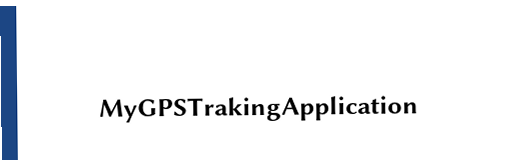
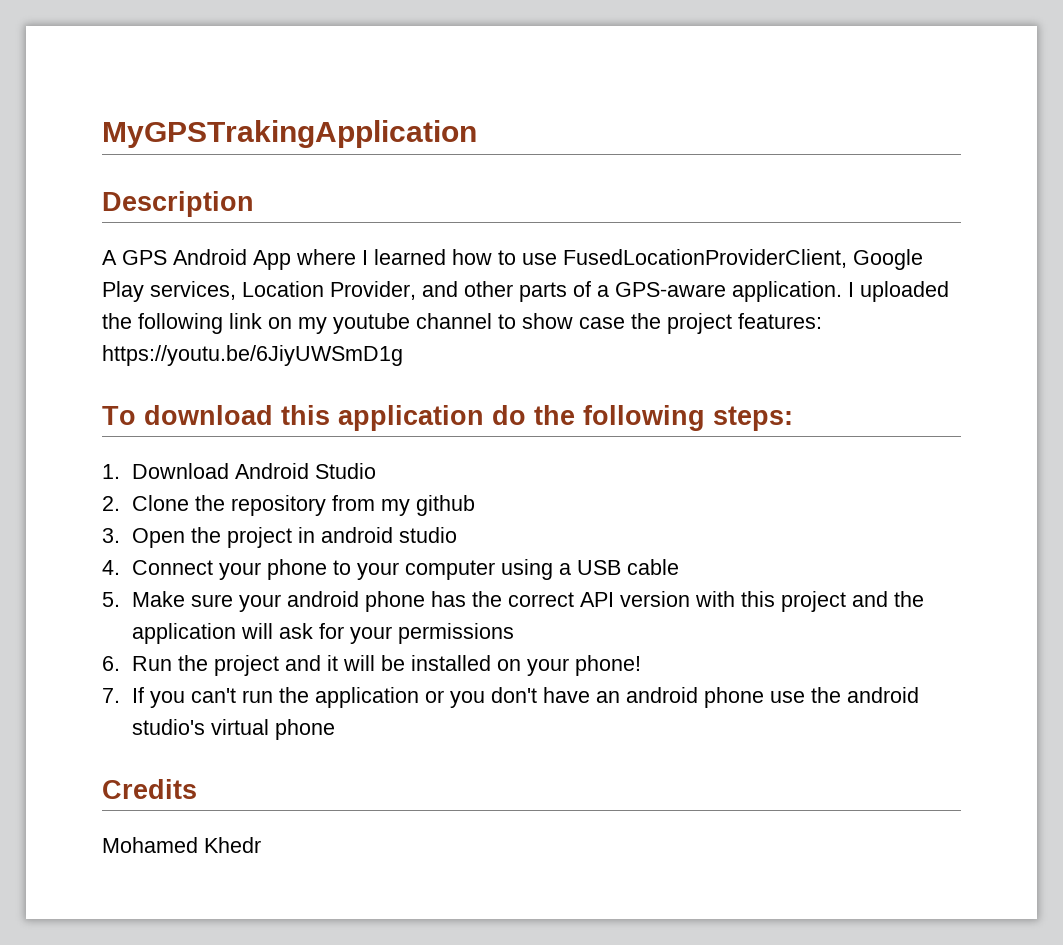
(419, 109) none -> [102,191,254,217] [102,249,923,270] [102,281,949,302] [102,313,822,334] [102,345,403,366] [102,405,793,431] [102,463,377,479] [102,495,476,516] [102,527,458,548] [102,559,680,580] [102,591,925,612] [132,623,515,644] [102,655,642,676] [102,687,920,708] [132,719,336,740] [102,779,197,799] [102,837,261,853] // Description // A GPS Android App where I learned how to use FusedLocationProviderClient, Google Play services, Location Provider, and other parts of a GPS-aware application. I uploaded the following link on my youtube channel to show case the project features: https://youtu.be/6JiyUWSmD1g // To download this application do the following steps: // 1. Download Android Studio // 2. Clone the repository from my github // 3. Open the project in android studio // 4. Connect your phone to your computer using a USB cable // 5. Make sure your android phone has the correct API version with this project and the application will ask for your permissions // 6. Run the project and it will be installed on your phone! // 7. If you can't run the application or you don't have an android phone use the android studio's virtual phone // Credits // Mohamed Khedr

